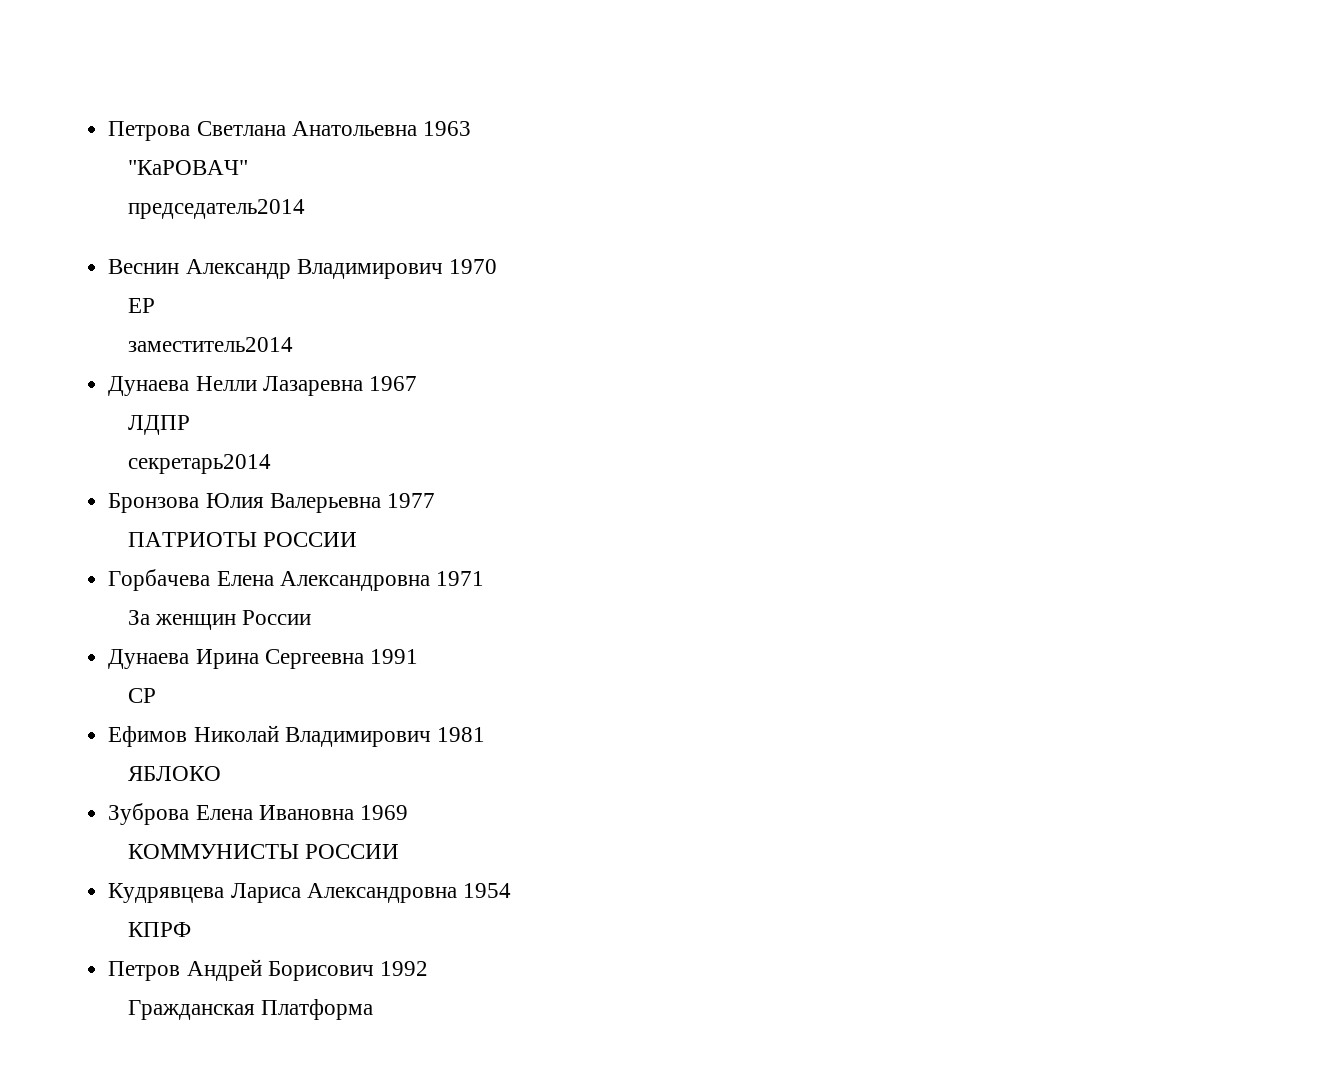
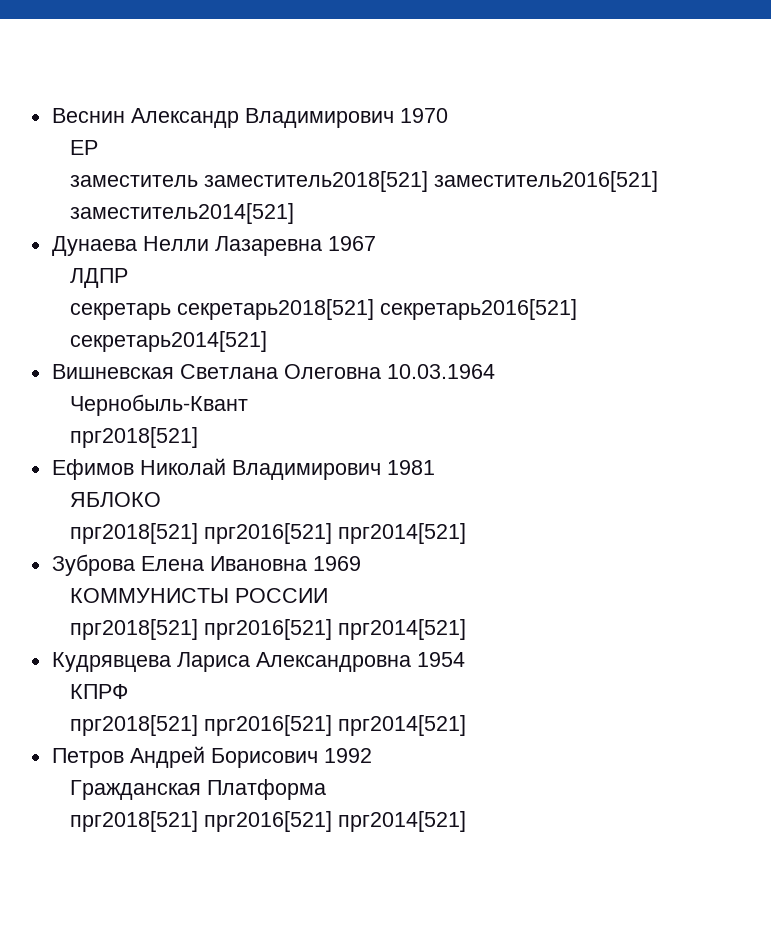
[108,121,471,141] [128,160,249,175] [128,199,306,219] Петрова Светлана Анатольевна 1963 // "КаРОВАЧ" // председатель2014 // -> (51, 115) none
[128,337,294,352] заместитель2014 -> [70,171,659,192] [70,203,295,224] заместитель заместитель2018[521] заместитель2016[521] заместитель2014[521]
[128,454,272,474] [108,493,435,513] [128,532,358,547] [108,569,484,591] [128,610,312,630] [108,649,418,669] [128,688,157,703] секретарь2014 // Бронзова Юлия Валерьевна 1977 // ПАТРИОТЫ РОССИИ // Горбачева Елена Александровна 1971 // За женщин России // Дунаева Ирина Сергеевна 1991 // СР -> [70,299,578,320] [70,331,268,352] [51,364,495,379] [70,394,249,416] [70,427,199,448] секретарь секретарь2018[521] секретарь2016[521] секретарь2014[521] // Вишневская Светлана Олеговна 10.03.1964 // Чернобыль-Квант // прг2018[521]
(222, 773) none -> [70,523,467,544] // прг2018[521] прг2016[521] прг2014[521]
(400, 851) none -> [70,619,467,640] // прг2018[521] прг2016[521] прг2014[521]
(192, 929) none -> [70,715,467,736] // прг2018[521] прг2016[521] прг2014[521]
(374, 1009) none -> [70,811,467,832] // прг2018[521] прг2016[521] прг2014[521]

